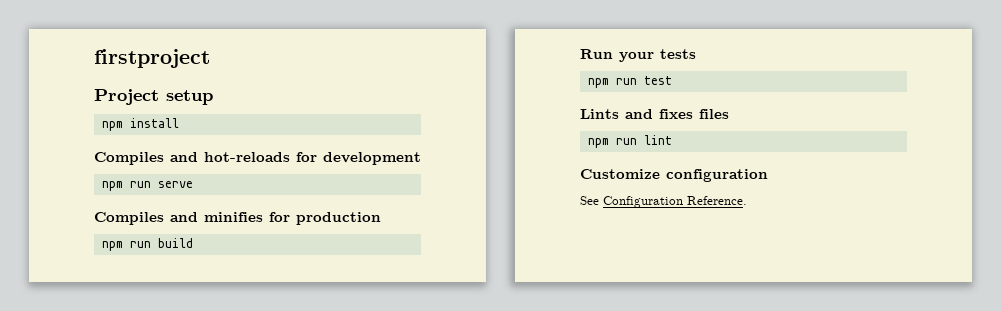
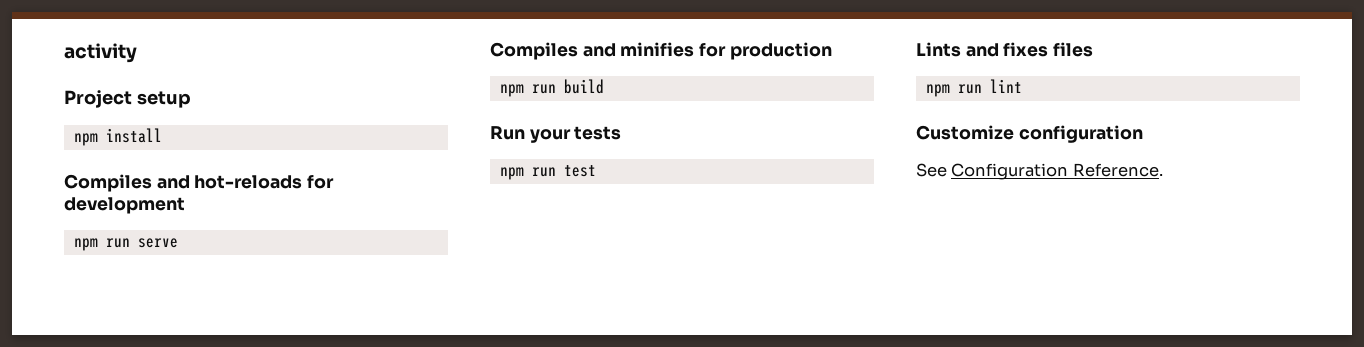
[94,49,210,68] firstproject -> [64,43,137,63] activity

